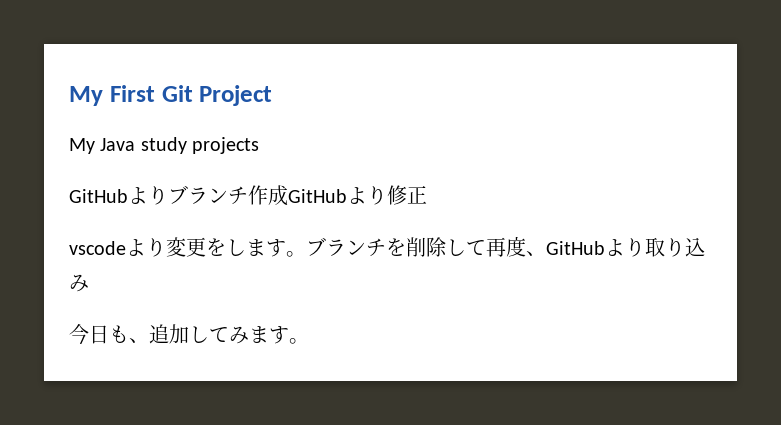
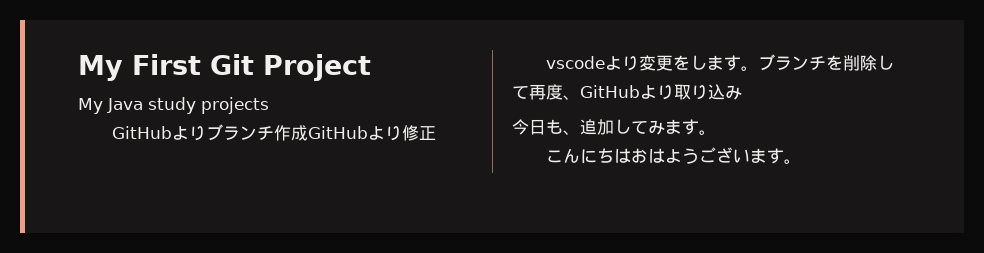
(309, 341) none -> [546,147,802,164] // こんにちはおはようございます。

